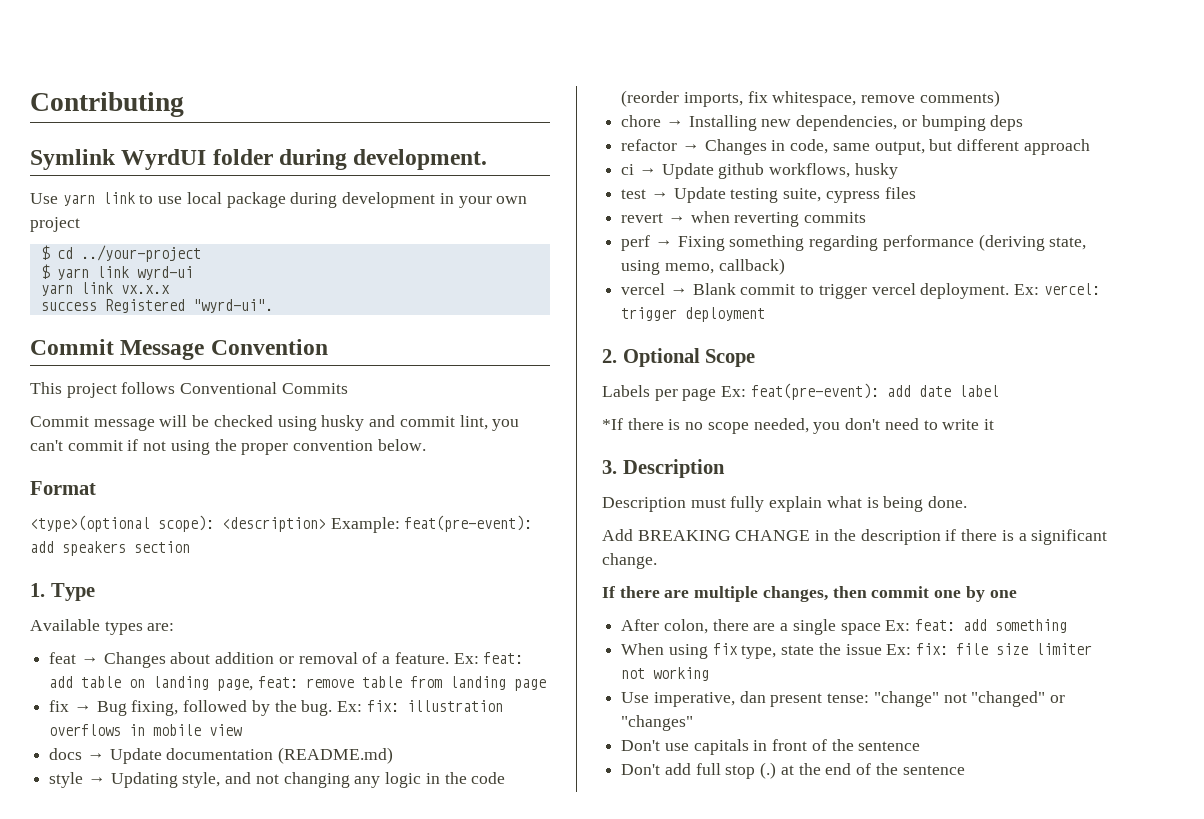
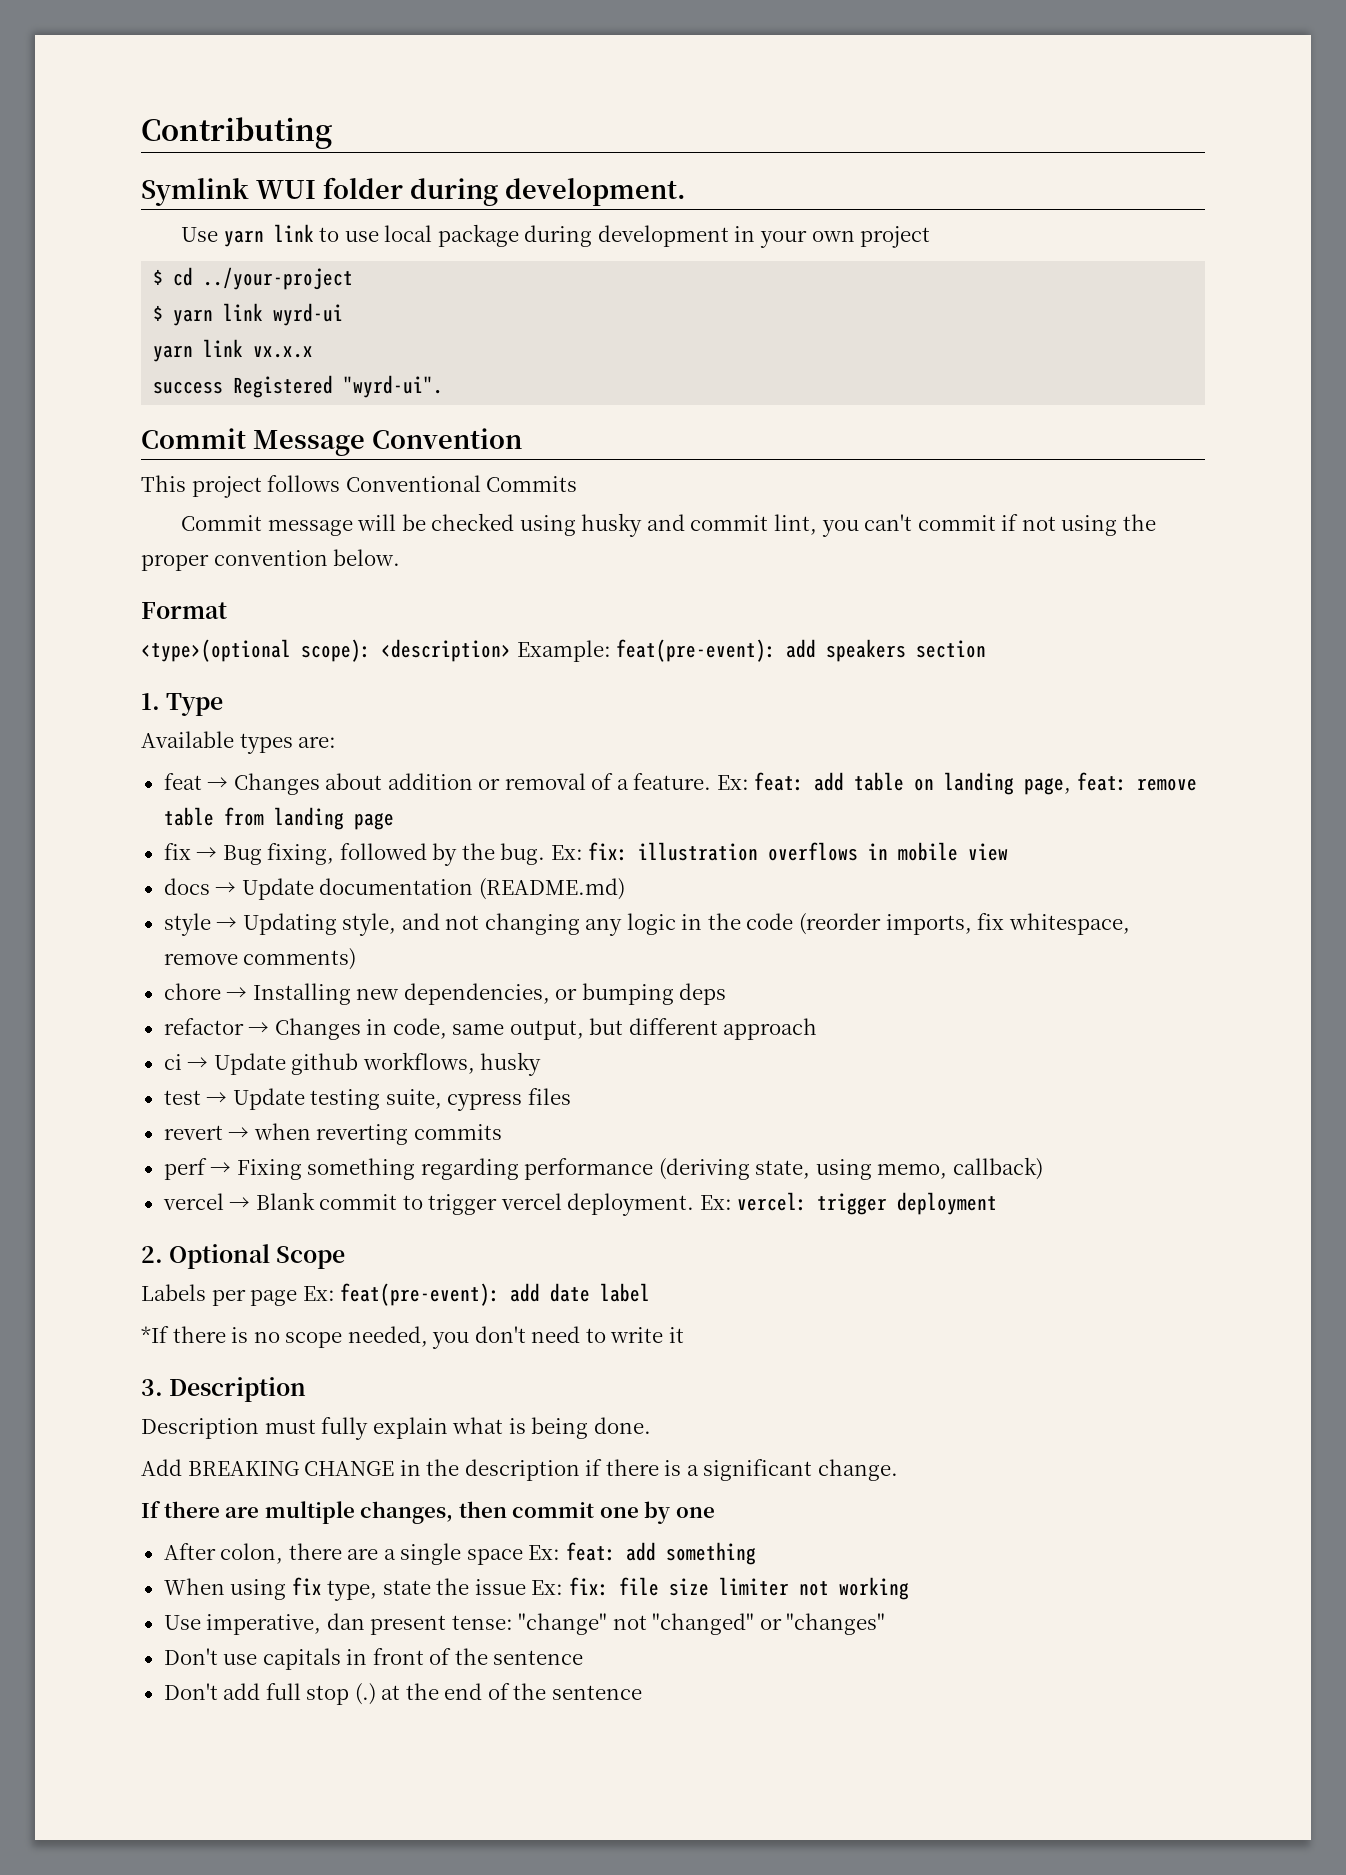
[121,149,207,170] WyrdUI -> [255,180,316,199] WUI

